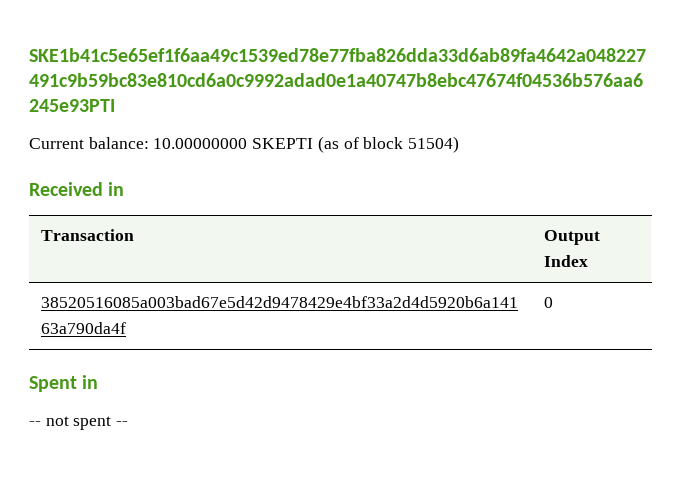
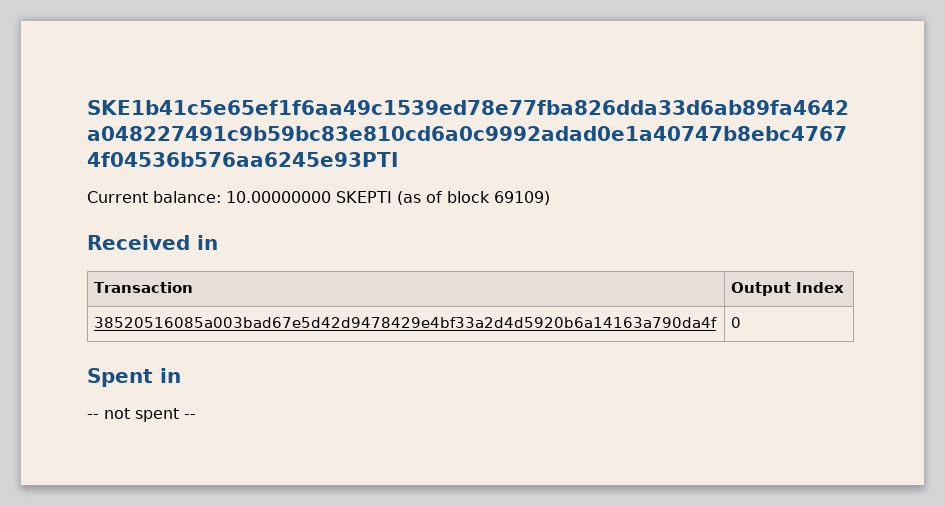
[408,136,460,153] 51504) -> [494,191,550,205] 69109)

